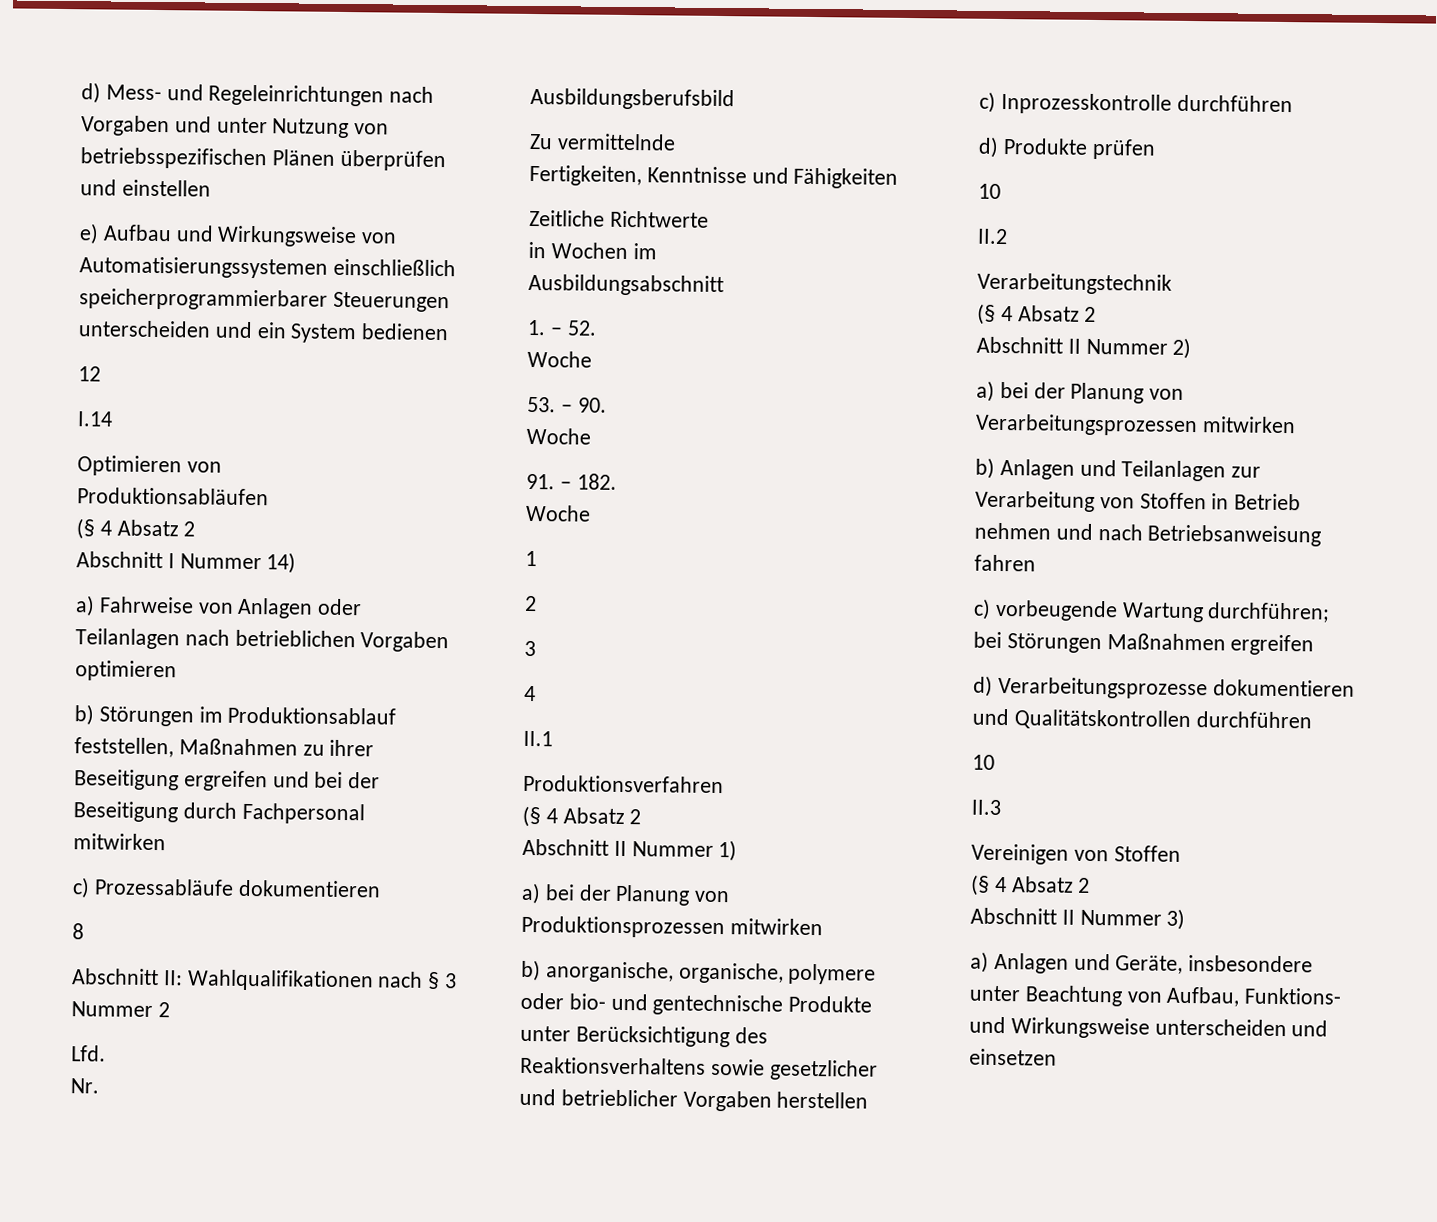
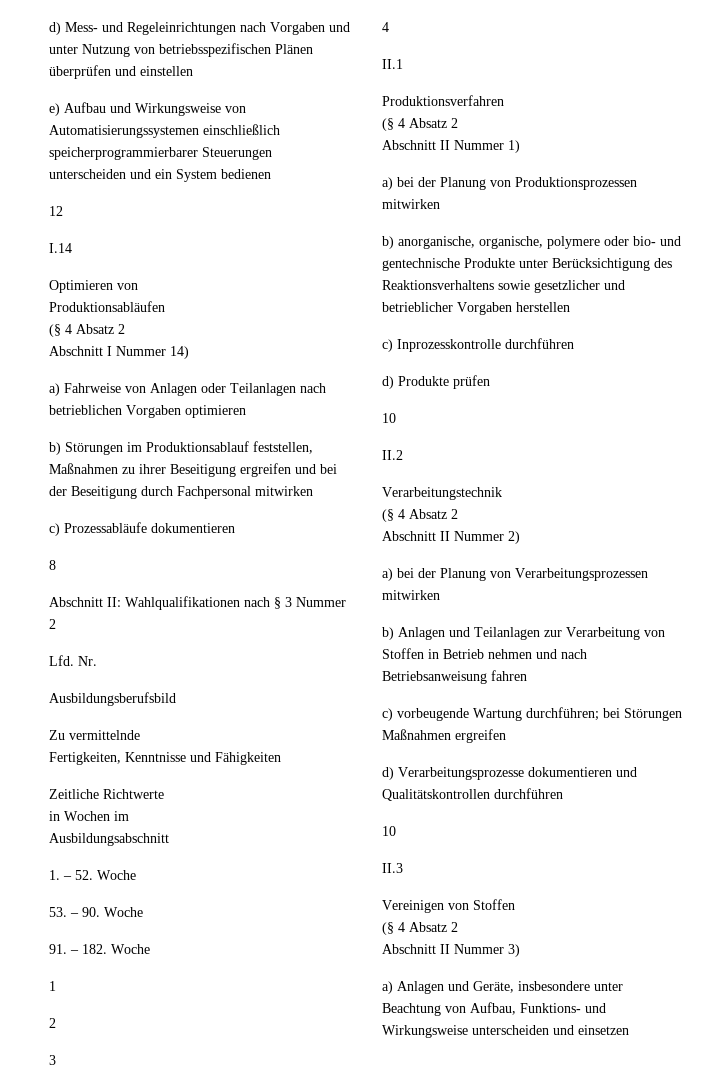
(106, 1053) // -> (74, 660) none
(597, 328) // -> (93, 875) none
(607, 405) // -> (100, 912) none
(617, 481) // -> (107, 949) none

